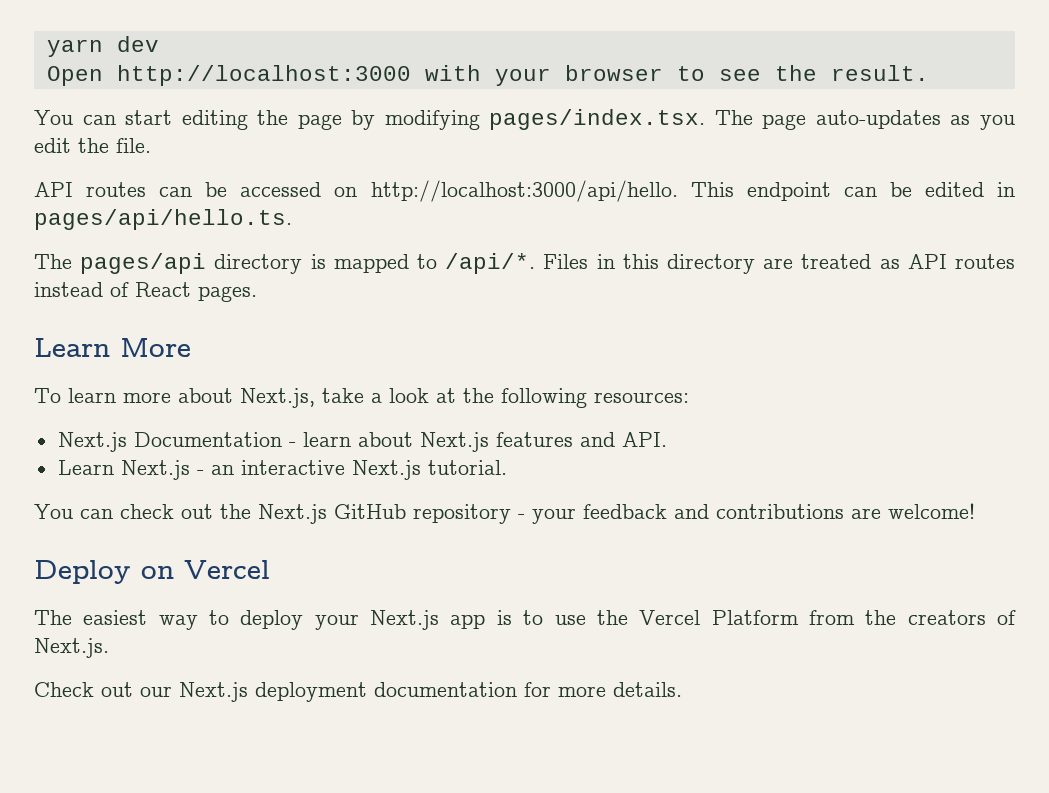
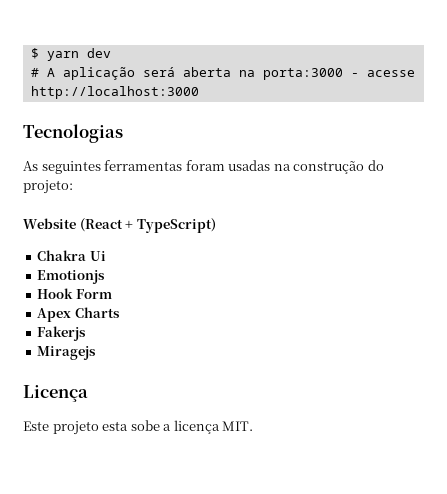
(46, 48) none -> [30,48,39,59] $
[46,65,929,86] [34,109,1016,130] [34,138,151,153] [34,180,1016,202] [34,209,292,230] [34,253,1016,274] [34,282,257,302] [34,338,191,357] [34,388,689,408] [57,432,667,452] [57,460,507,480] [34,503,975,524] [34,560,270,584] [34,610,1017,630] [34,638,109,658] [34,682,682,702] Open http://localhost:3000 with your browser to see the result. // You can start editing the page by modifying pages/index.tsx. The page auto-updates as you edit the file. // API routes can be accessed on http://localhost:3000/api/hello. This endpoint can be edited in pages/api/hello.ts. // The pages/api directory is mapped to /api/*. Files in this directory are treated as API routes instead of React pages. // Learn More // To learn more about Next.js, take a look at the following resources: // Next.js Documentation - learn about Next.js features and API. // Learn Next.js - an interactive Next.js tutorial. // You can check out the Next.js GitHub repository - your feedback and contributions are welcome! // Deploy on Vercel // The easiest way to deploy your Next.js app is to use the Vercel Platform from the creators of Next.js. // Check out our Next.js deployment documentation for more details. -> [30,67,415,80] [30,86,199,99] [23,124,123,143] [23,160,384,174] [23,180,73,194] [23,218,216,233] [37,250,106,261] [37,270,106,284] [37,288,112,299] [37,307,120,322] [37,326,87,341] [37,346,97,360] [23,385,88,402] [23,420,254,435] # A aplicação será aberta na porta:3000 - acesse http://localhost:3000 // Tecnologias // As seguintes ferramentas foram usadas na construção do projeto: // Website (React + TypeScript) // Chakra Ui // Emotionjs // Hook Form // Apex Charts // Fakerjs // Miragejs // Licença // Este projeto esta sobe a licença MIT.

